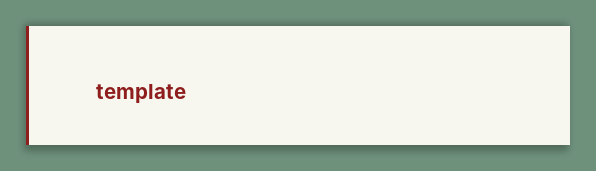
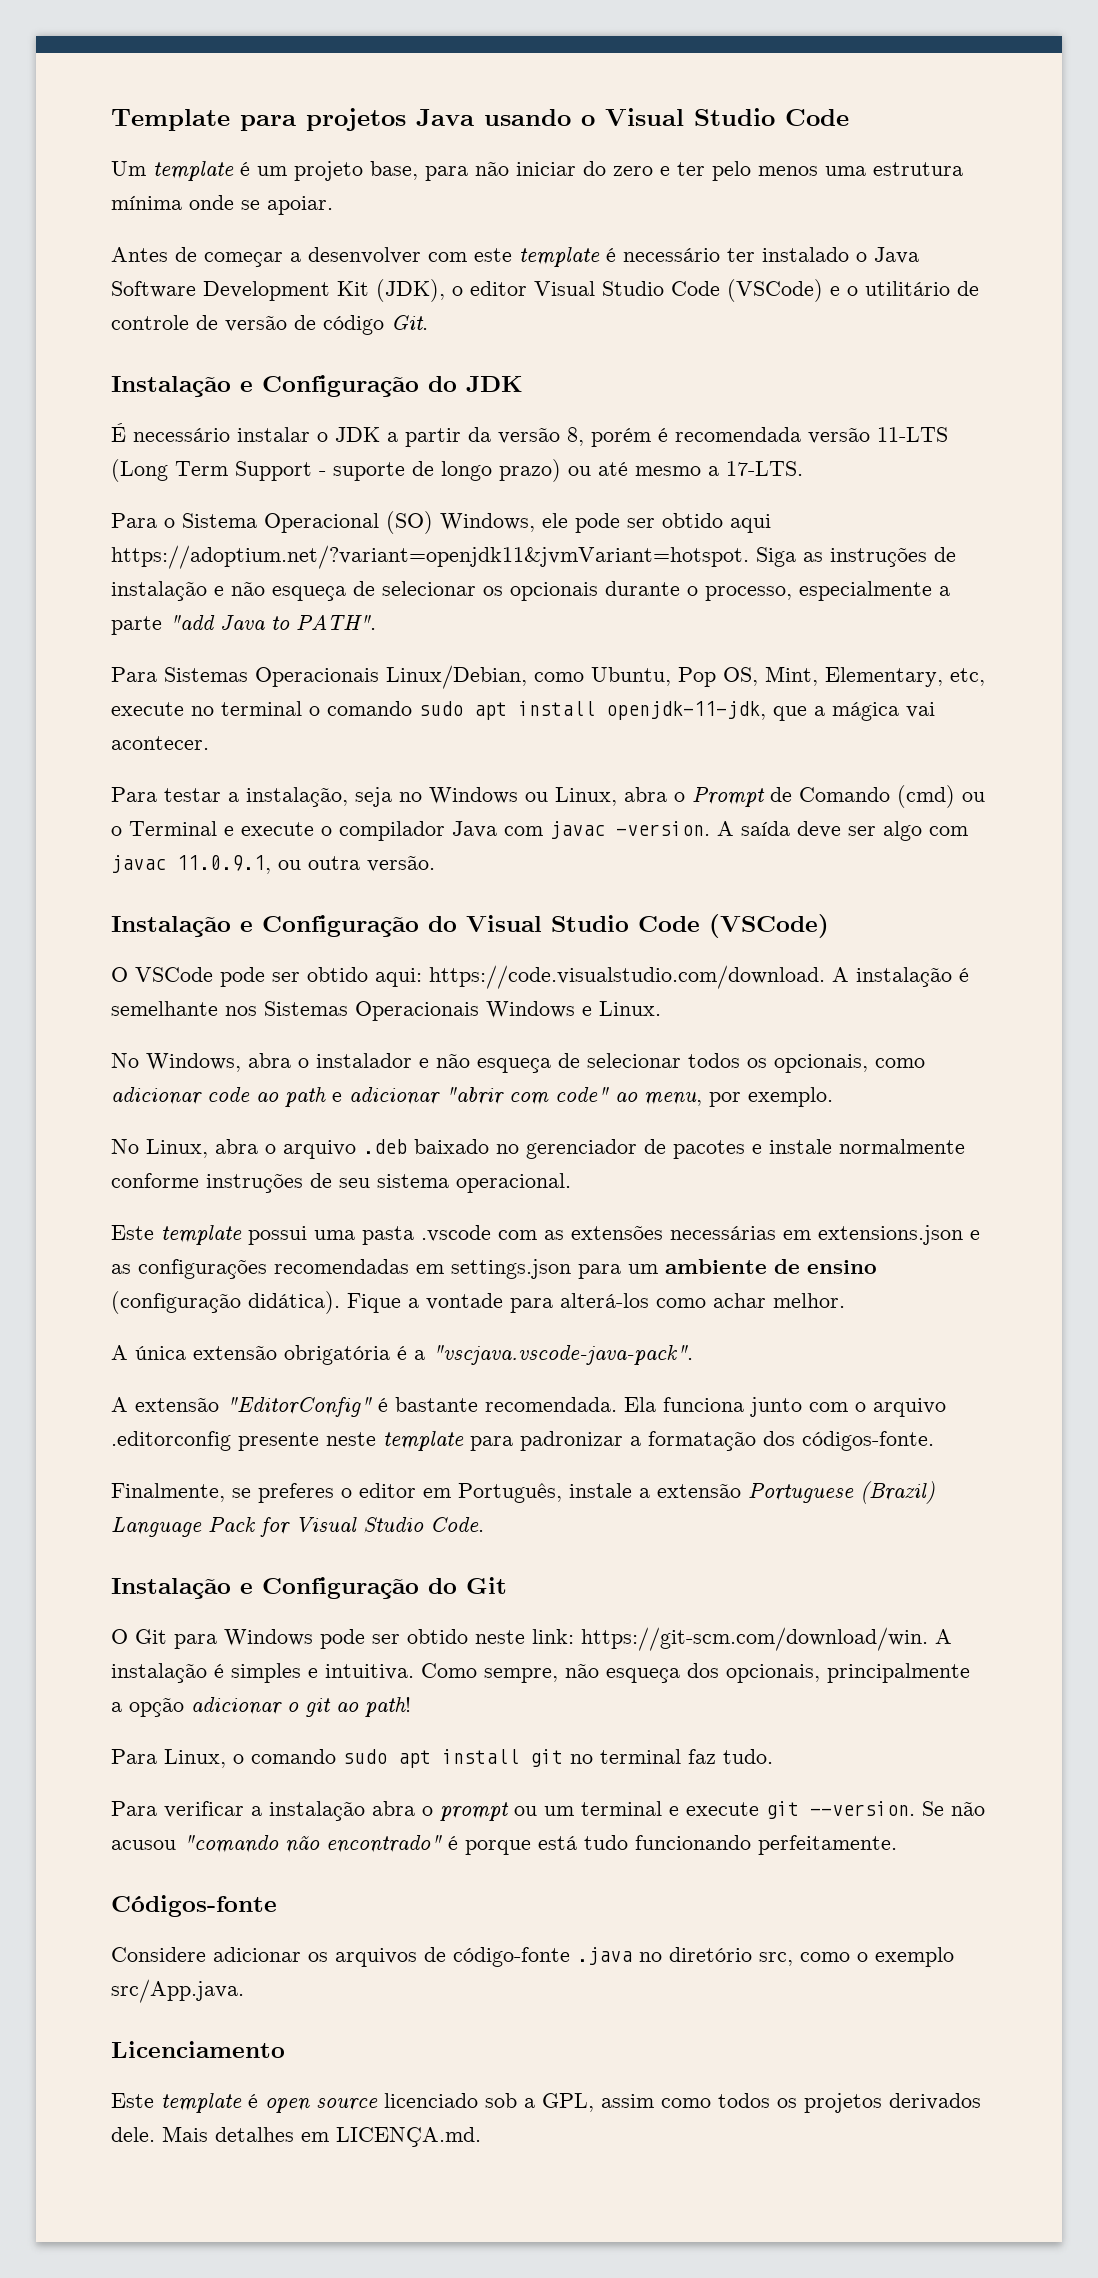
[96,84,186,103] template -> [111,108,849,131] [111,161,963,181] [111,195,333,215] [111,247,919,267] [111,279,979,302] [111,315,428,335] [111,375,523,397] [111,423,948,447] [111,459,803,482] [111,511,771,534] [111,545,956,569] [111,581,950,601] [111,614,376,635] [111,665,985,689] [111,701,935,721] [111,736,209,750] [111,785,985,808] [111,821,968,841] [111,855,435,874] [111,914,829,938] [111,965,969,989] [111,1001,661,1021] [111,1053,925,1073] [111,1087,833,1107] [111,1139,965,1159] [111,1173,571,1193] [111,1225,980,1245] [111,1259,877,1279] [111,1291,845,1314] [111,1345,693,1365] [111,1397,946,1417] [111,1431,934,1451] [111,1481,935,1504] [111,1517,484,1537] [111,1577,507,1599] [111,1627,952,1651] [111,1663,970,1683] [111,1697,411,1717] [111,1749,773,1768] [111,1801,985,1821] [111,1835,897,1855] [111,1895,277,1917] [111,1947,954,1967] [111,1979,244,2003] [111,2041,285,2058] [111,2093,981,2113] [111,2126,481,2147] Template para projetos Java usando o Visual Studio Code // Um template é um projeto base, para não iniciar do zero e ter pelo menos uma estrutura mínima onde se apoiar. // Antes de começar a desenvolver com este template é necessário ter instalado o Java Software Development Kit (JDK), o editor Visual Studio Code (VSCode) e o utilitário de controle de versão de código Git. // Instalação e Configuração do JDK // É necessário instalar o JDK a partir da versão 8, porém é recomendada versão 11-LTS (Long Term Support - suporte de longo prazo) ou até mesmo a 17-LTS. // Para o Sistema Operacional (SO) Windows, ele pode ser obtido aqui https://adoptium.net/?variant=openjdk11&jvmVariant=hotspot. Siga as instruções de instalação e não esqueça de selecionar os opcionais durante o processo, especialmente a parte "add Java to PATH". // Para Sistemas Operacionais Linux/Debian, como Ubuntu, Pop OS, Mint, Elementary, etc, execute no terminal o comando sudo apt install openjdk-11-jdk, que a mágica vai acontecer. // Para testar a instalação, seja no Windows ou Linux, abra o Prompt de Comando (cmd) ou o Terminal e execute o compilador Java com javac -version. A saída deve ser algo com javac 11.0.9.1, ou outra versão. // Instalação e Configuração do Visual Studio Code (VSCode) // O VSCode pode ser obtido aqui: https://code.visualstudio.com/download. A instalação é semelhante nos Sistemas Operacionais Windows e Linux. // No Windows, abra o instalador e não esqueça de selecionar todos os opcionais, como adicionar code ao path e adicionar "abrir com code" ao menu, por exemplo. // No Linux, abra o arquivo .deb baixado no gerenciador de pacotes e instale normalmente conforme instruções de seu sistema operacional. // Este template possui uma pasta .vscode com as extensões necessárias em extensions.json e as configurações recomendadas em settings.json para um ambiente de ensino (configuração didática). Fique a vontade para alterá-los como achar melhor. // A única extensão obrigatória é a "vscjava.vscode-java-pack". // A extensão "EditorConfig" é bastante recomendada. Ela funciona junto com o arquivo .editorconfig presente neste template para padronizar a formatação dos códigos-fonte. // Finalmente, se preferes o editor em Português, instale a extensão Portuguese (Brazil) Language Pack for Visual Studio Code. // Instalação e Configuração do Git // O Git para Windows pode ser obtido neste link: https://git-scm.com/download/win. A instalação é simples e intuitiva. Como sempre, não esqueça dos opcionais, principalmente a opção adicionar o git ao path! // Para Linux, o comando sudo apt install git no terminal faz tudo. // Para verificar a instalação abra o prompt ou um terminal e execute git --version. Se não acusou "comando não encontrado" é porque está tudo funcionando perfeitamente. // Códigos-fonte // Considere adicionar os arquivos de código-fonte .java no diretório src, como o exemplo src/App.java. // Licenciamento // Este template é open source licenciado sob a GPL, assim como todos os projetos derivados dele. Mais detalhes em LICENÇA.md.

